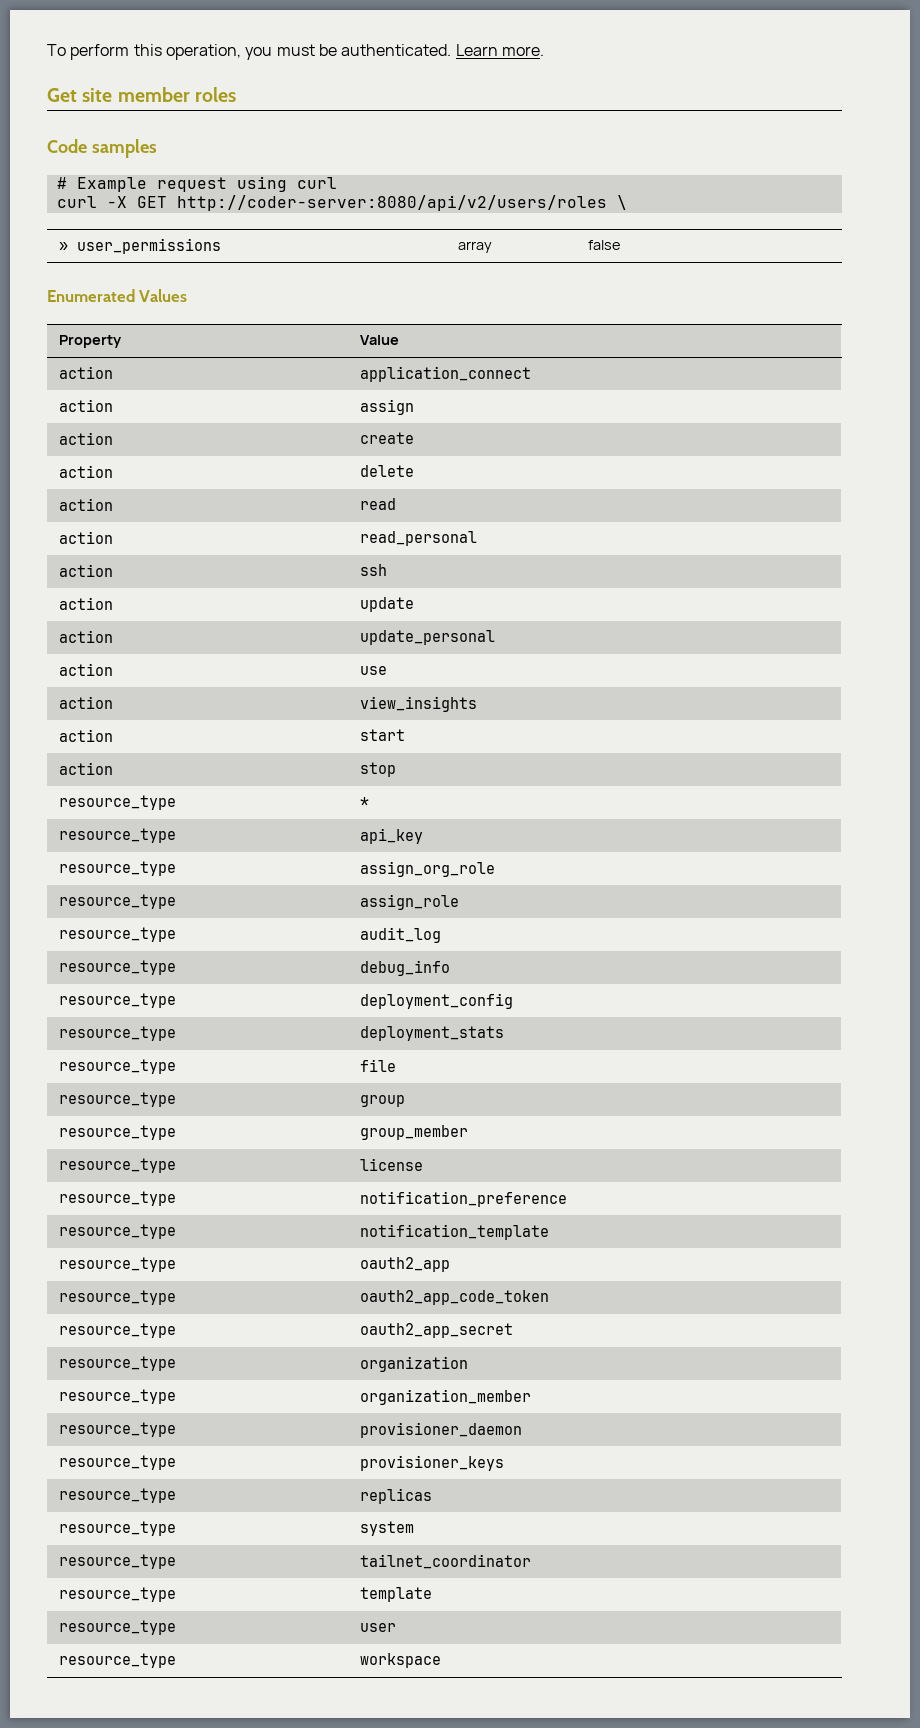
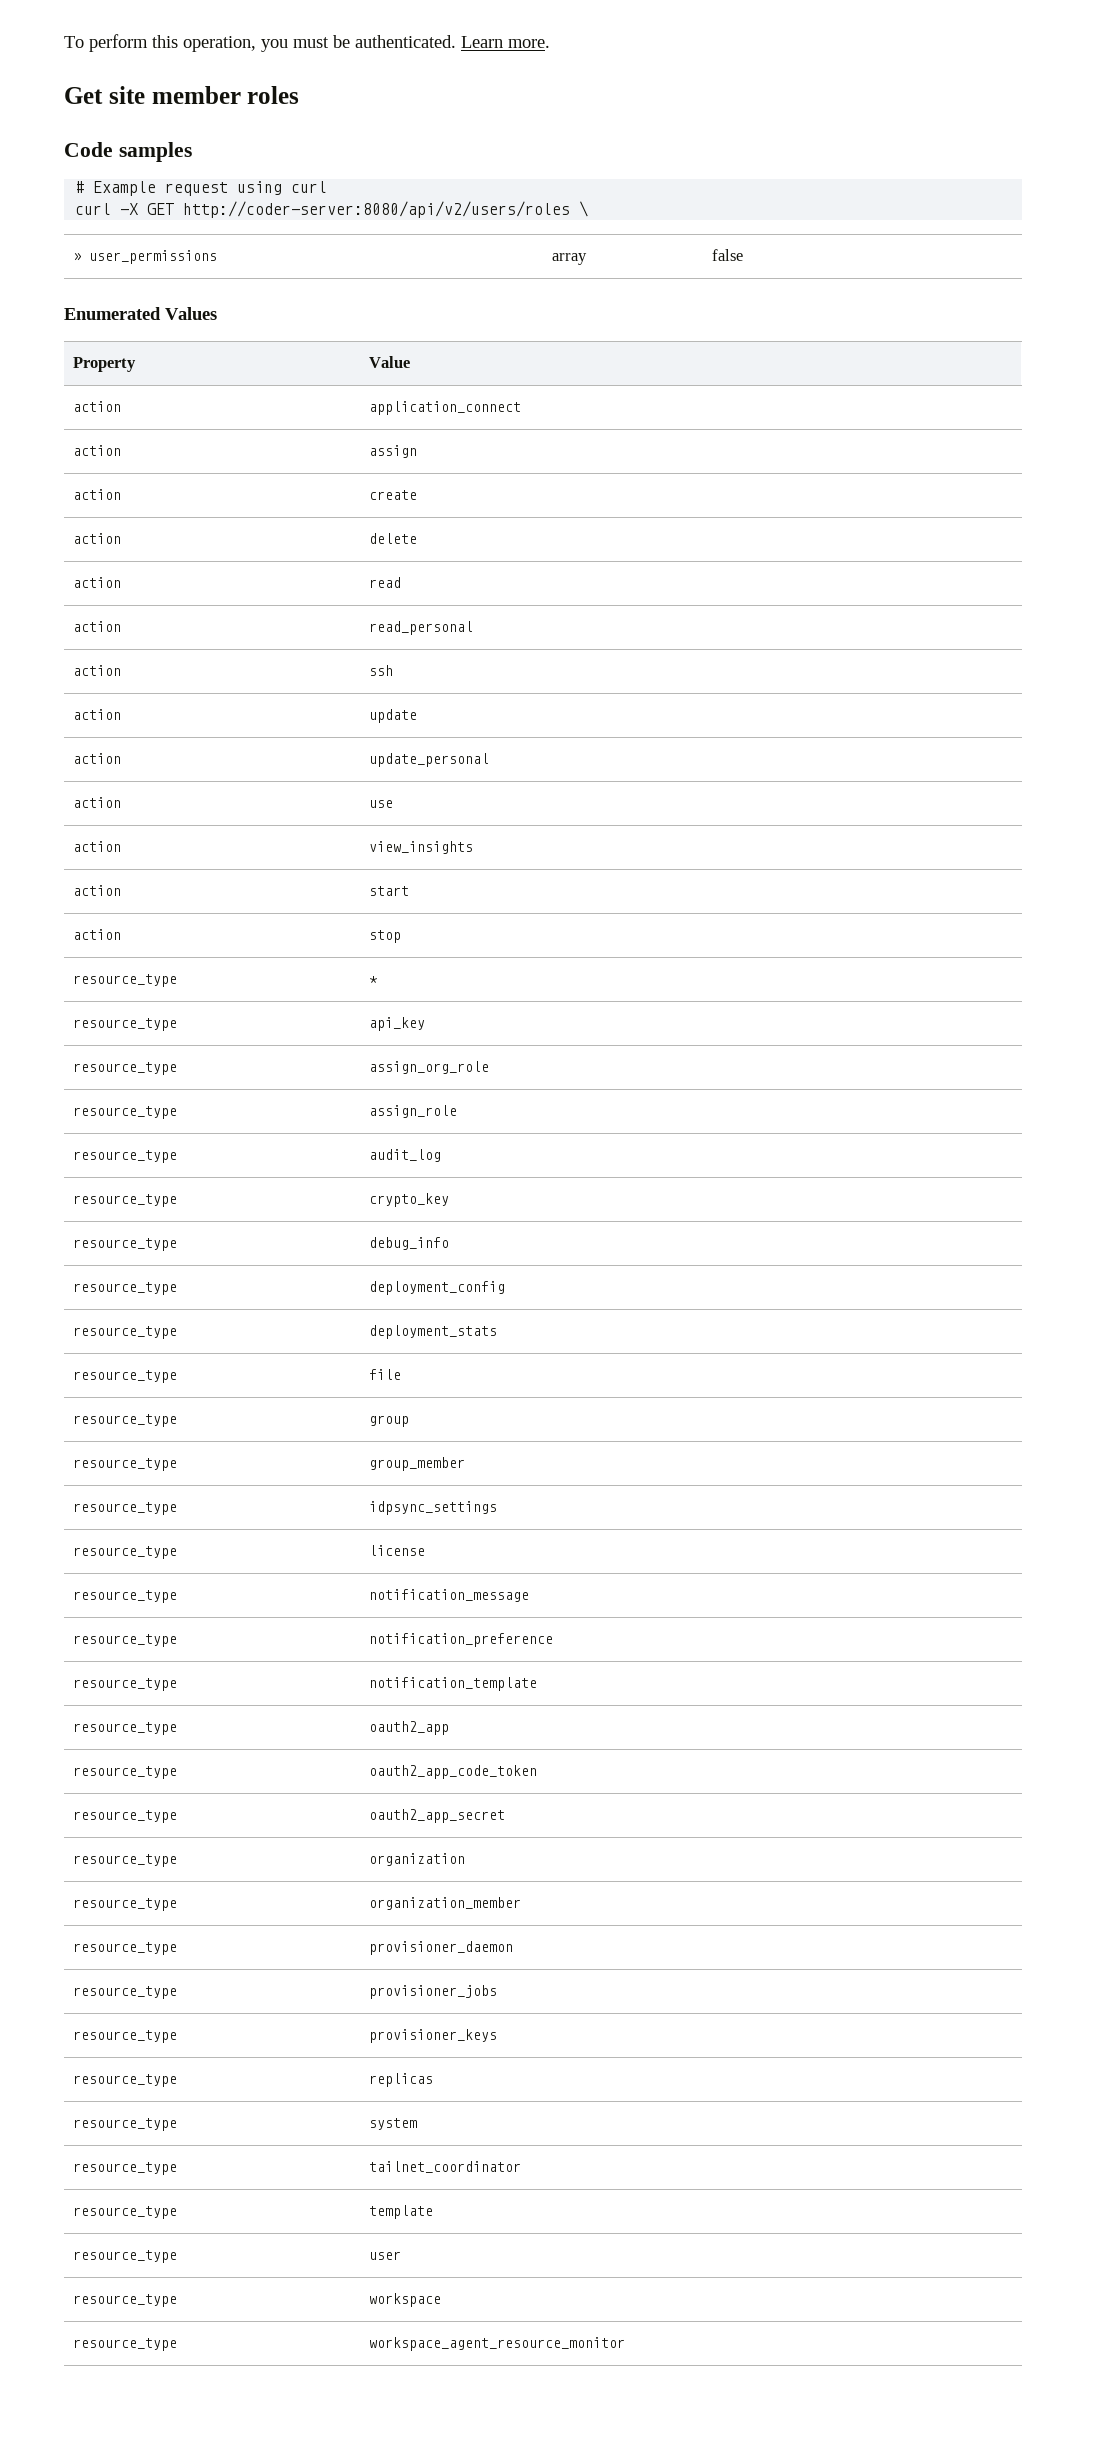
(442, 935) none -> [73,1194,178,1207] [369,1193,450,1207] // resource_type | crypto_key
(469, 1132) none -> [73,1502,178,1515] [369,1501,498,1515] // resource_type | idpsync_settings
(424, 1164) none -> [73,1590,178,1603] [369,1589,530,1602] // resource_type | notification_message
(523, 1430) none -> [73,1986,178,1999] [369,1985,498,1999] // resource_type | provisioner_jobs
(442, 1660) none -> [73,2338,178,2351] [369,2337,626,2351] // resource_type | workspace_agent_resource_monitor

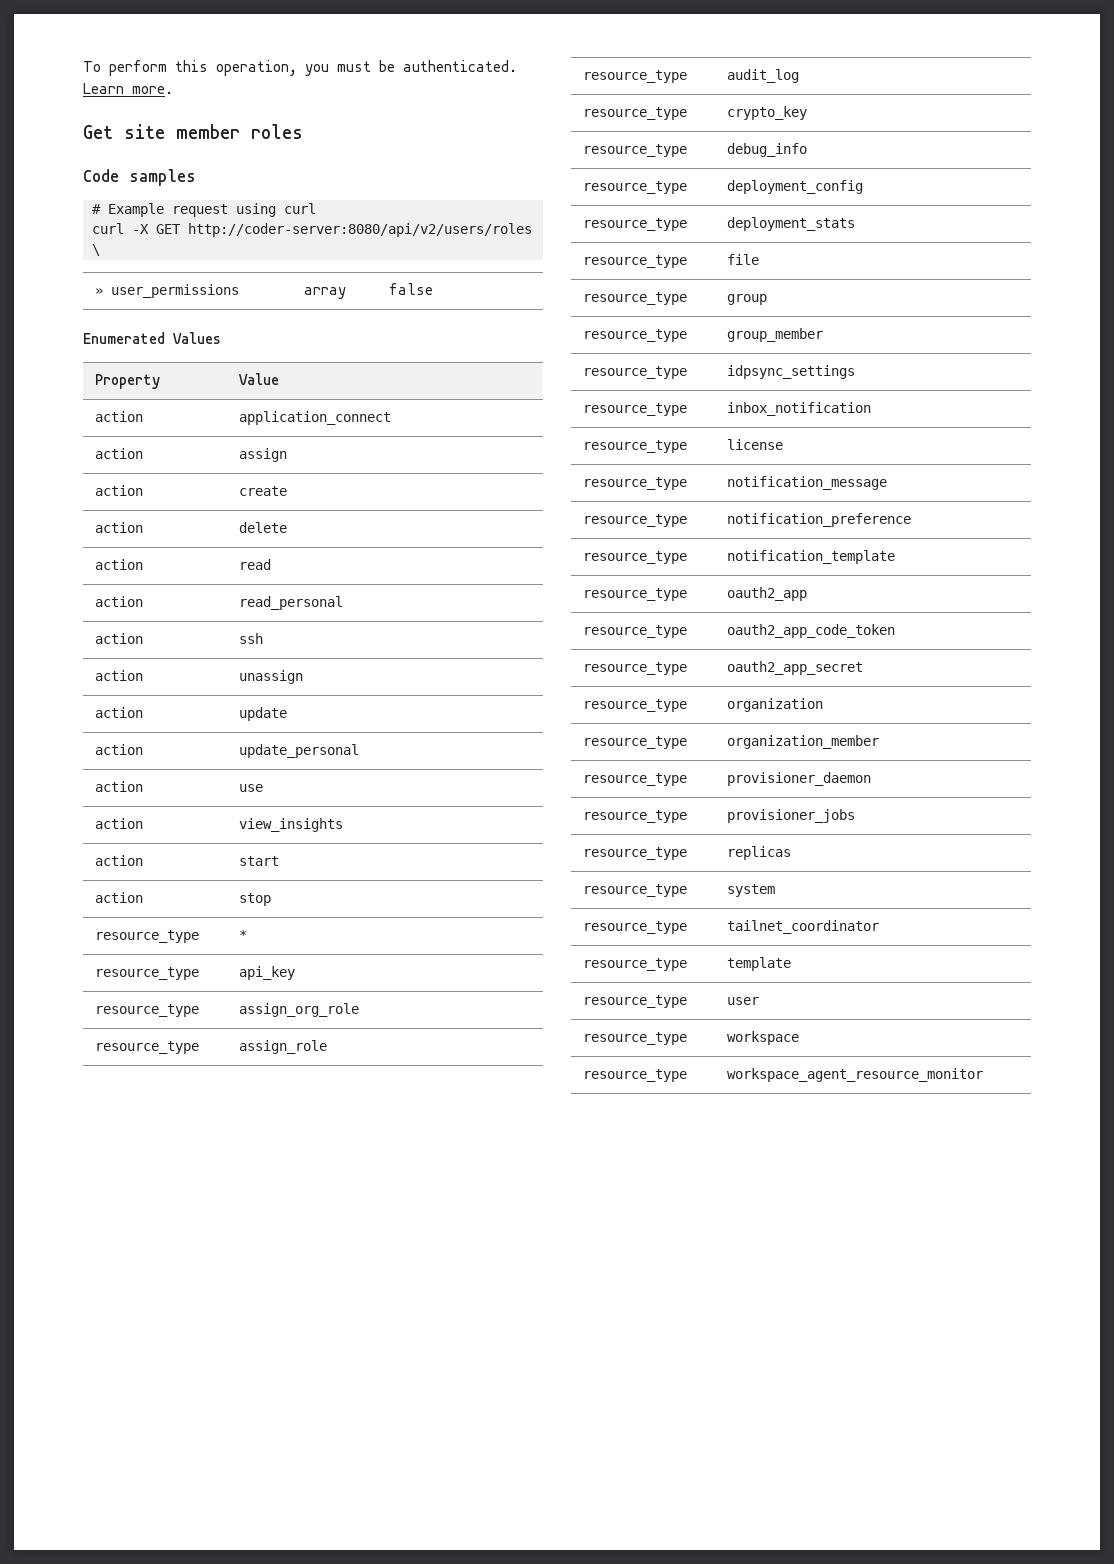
(394, 670) none -> [94,670,143,681] [238,670,303,684] // action | unassign
(498, 1508) none -> [582,403,687,416] [726,402,871,416] // resource_type | inbox_notification
[73,2030,178,2043] [369,2029,498,2043] // resource_type | provisioner_keys -> (855, 816) none

